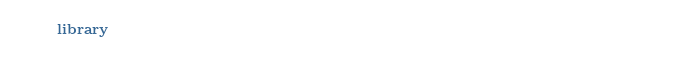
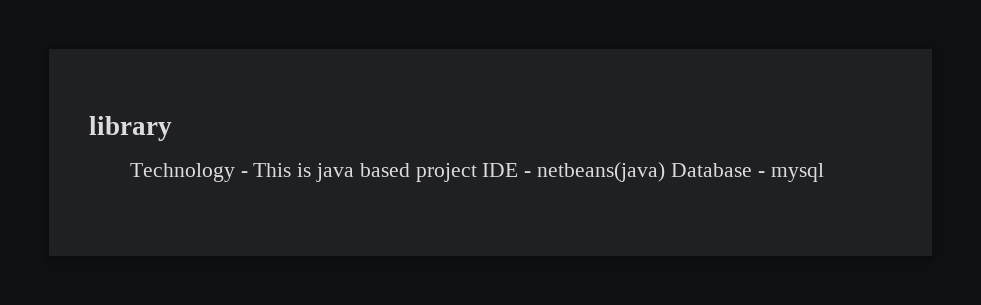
(108, 30) none -> [129,162,824,182] // Technology - This is java based project IDE - netbeans(java) Database - mysql

